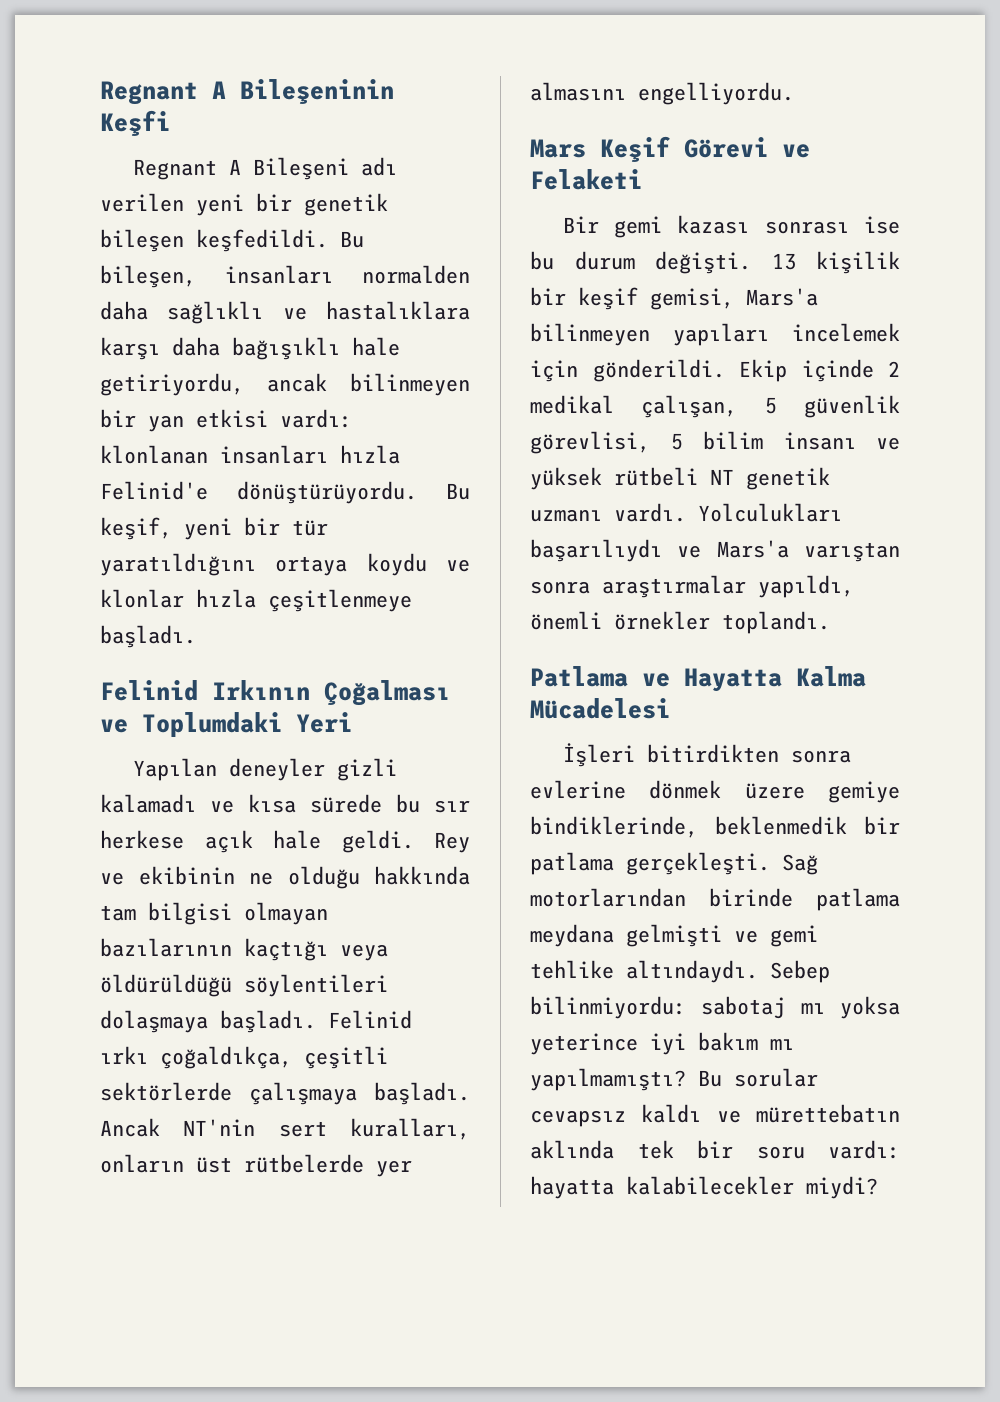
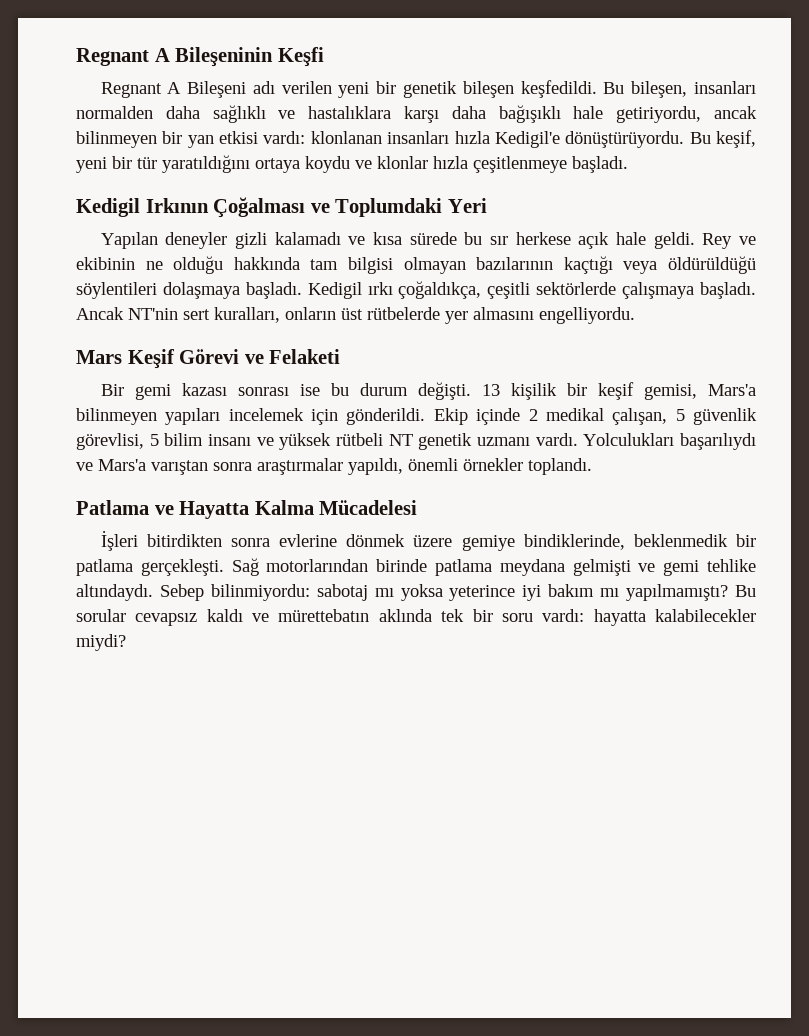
[100,481,208,500] Felinid'e -> [494,131,560,148] Kedigil'e
[100,680,198,701] Felinid -> [76,198,140,217] Kedigil
[328,1010,412,1029] Felinid -> [307,282,362,299] Kedigil

